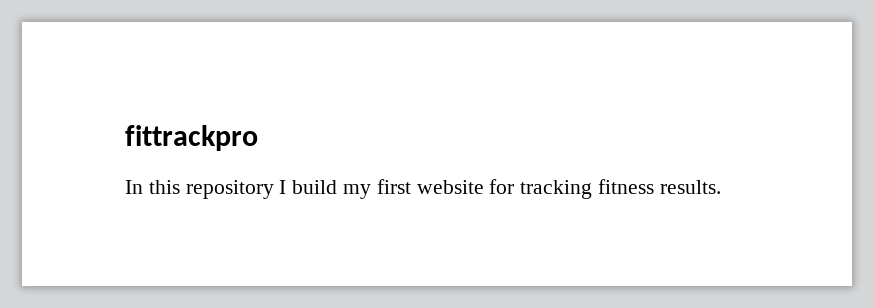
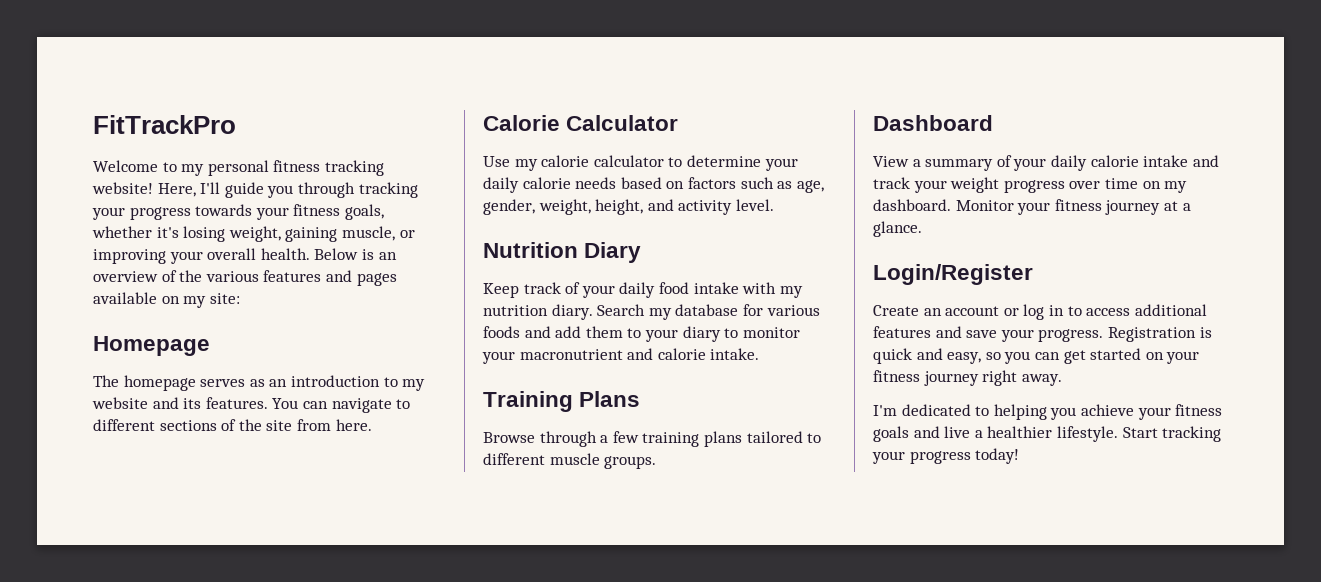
[125,125,258,151] [125,179,721,199] fittrackpro // In this repository I build my first website for tracking fitness results. -> [93,115,236,134] [93,160,384,176] [92,182,418,198] [92,204,384,220] [92,226,415,242] [93,248,397,264] [93,270,397,286] [93,292,240,308] [93,336,210,356] [93,375,426,391] [92,397,411,413] [93,419,372,431] [483,115,679,131] [483,155,798,171] [483,177,824,193] [483,199,774,215] [483,242,642,263] [483,282,803,298] [483,304,820,320] [483,326,800,342] [482,348,760,364] [483,391,641,412] [483,431,822,447] [483,453,657,469] [873,115,993,131] [873,155,1219,171] [873,177,1188,193] [873,199,1191,215] [873,221,922,237] [873,264,1033,285] [873,304,1207,320] [873,326,1212,342] [873,348,1200,364] [873,370,1062,386] [873,404,1223,420] [873,426,1222,442] [872,448,1020,464] FitTrackPro // Welcome to my personal fitness tracking website! Here, I'll guide you through tracking your progress towards your fitness goals, whether it's losing weight, gaining muscle, or improving your overall health. Below is an overview of the various features and pages available on my site: // Homepage // The homepage serves as an introduction to my website and its features. You can navigate to different sections of the site from here. // Calorie Calculator // Use my calorie calculator to determine your daily calorie needs based on factors such as age, gender, weight, height, and activity level. // Nutrition Diary // Keep track of your daily food intake with my nutrition diary. Search my database for various foods and add them to your diary to monitor your macronutrient and calorie intake. // Training Plans // Browse through a few training plans tailored to different muscle groups. // Dashboard // View a summary of your daily calorie intake and track your weight progress over time on my dashboard. Monitor your fitness journey at a glance. // Login/Register // Create an account or log in to access additional features and save your progress. Registration is quick and easy, so you can get started on your fitness journey right away. // I'm dedicated to helping you achieve your fitness goals and live a healthier lifestyle. Start tracking your progress today!

